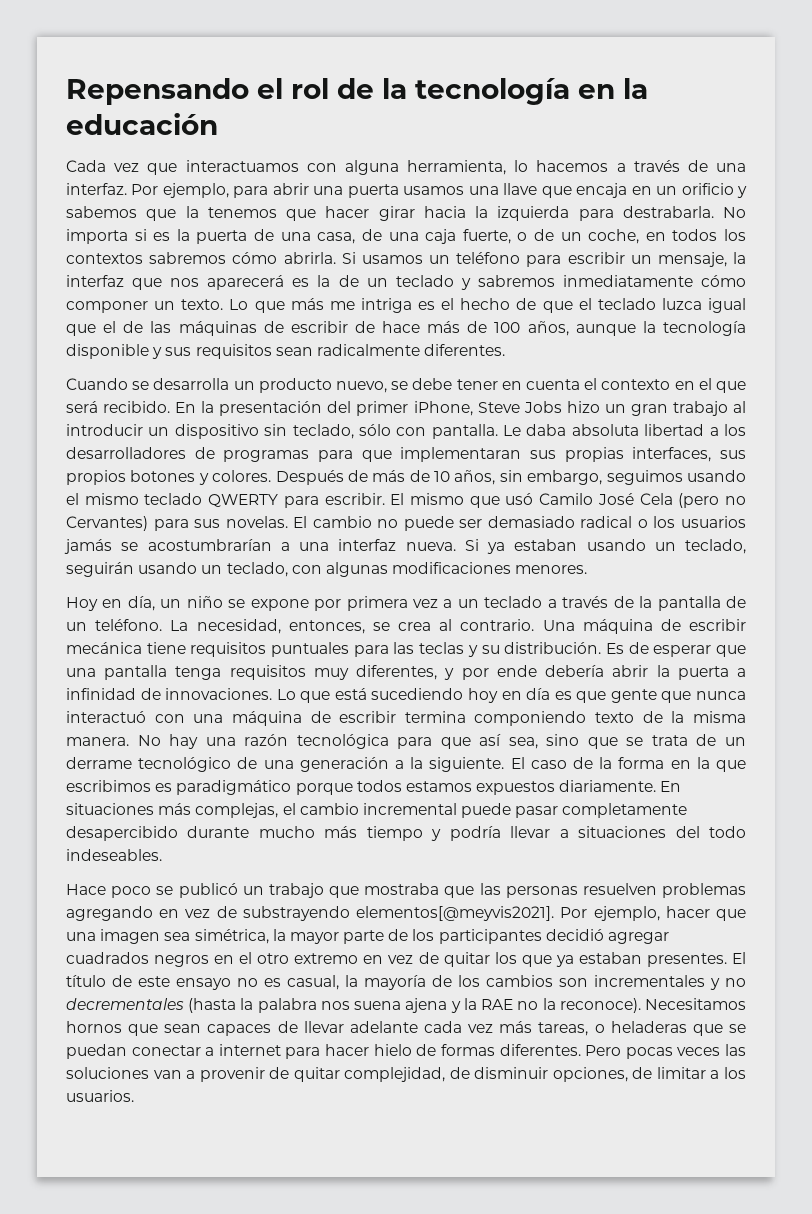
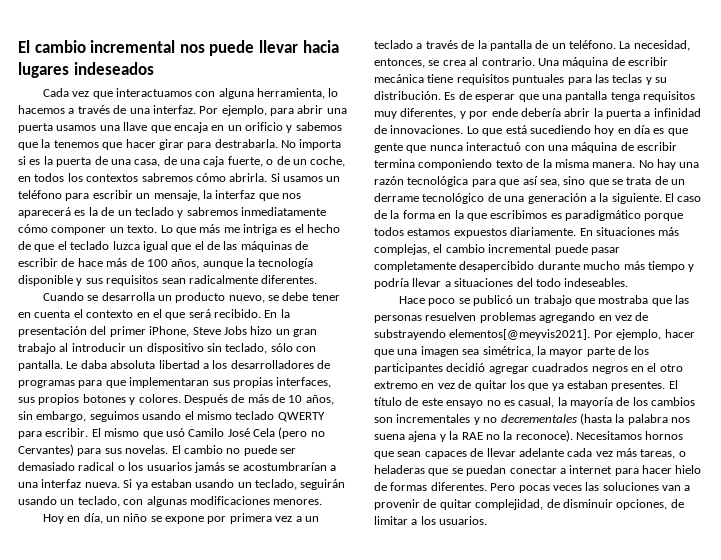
[66,78,648,105] [66,113,218,135] Repensando el rol de la tecnología en la educación -> [18,40,339,56] [18,62,154,78] El cambio incremental nos puede llevar hacia lugares indeseados
[423,206,570,221] hacia la izquierda -> (184, 144) none

